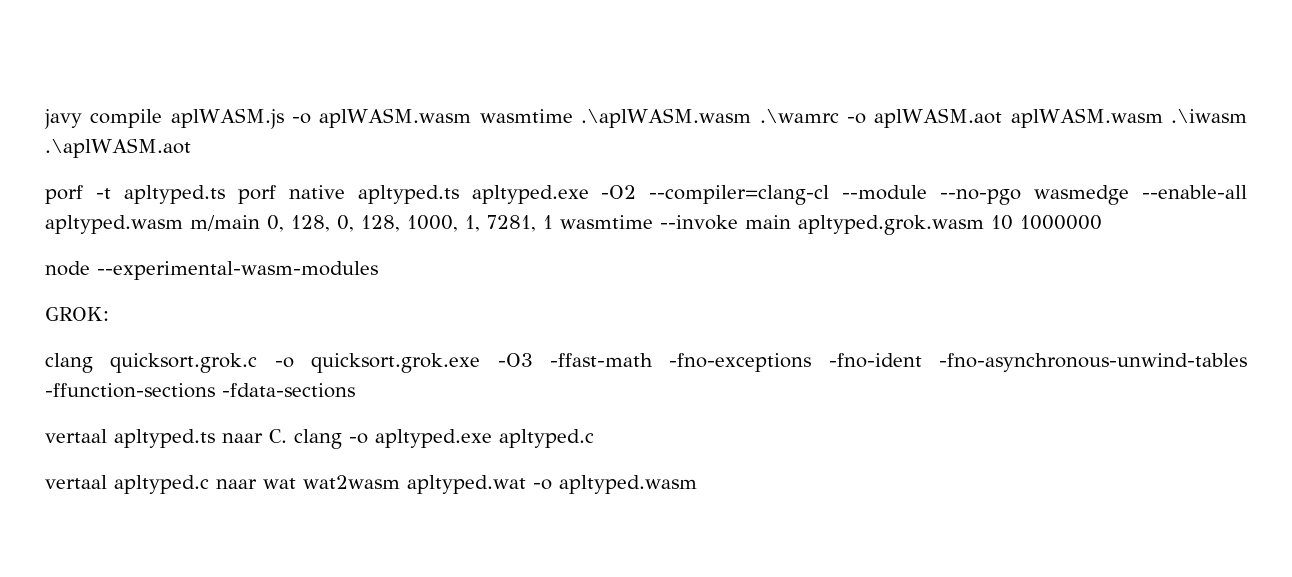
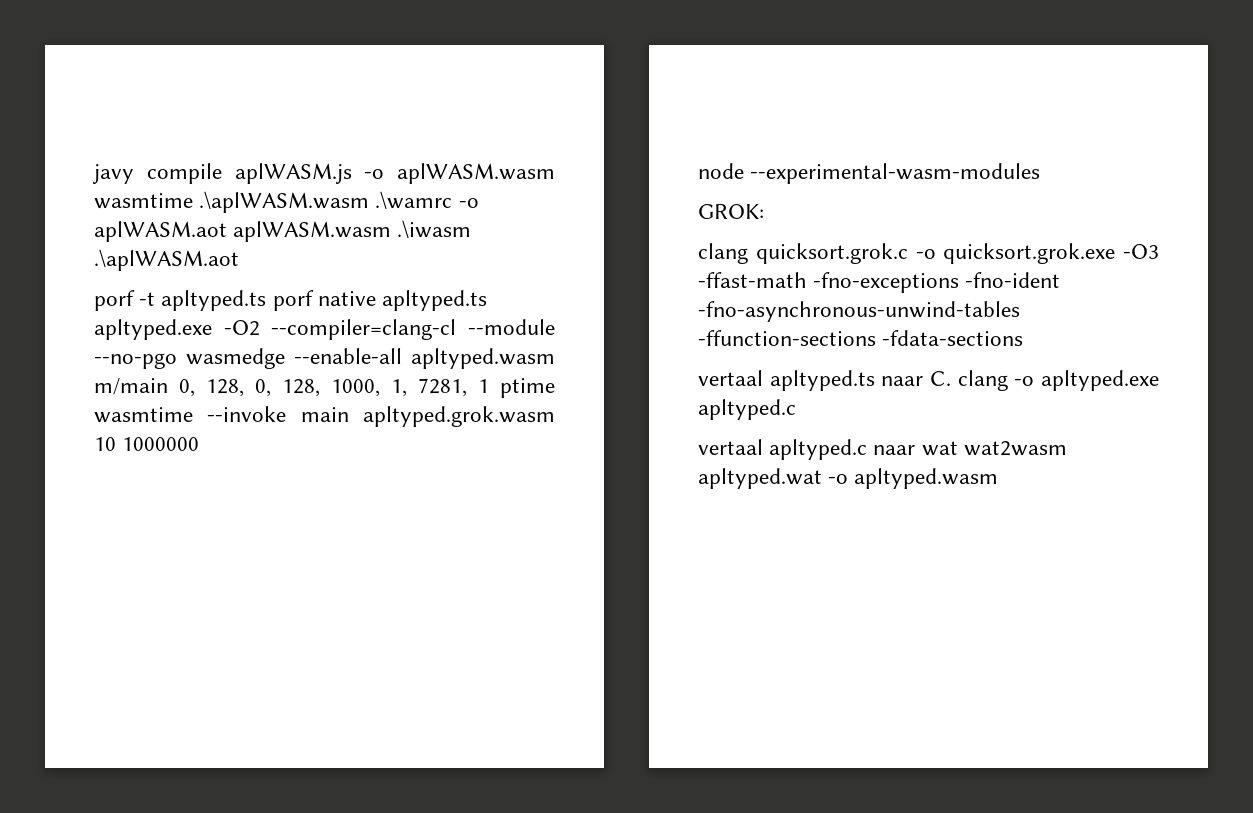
(553, 222) none -> [500,378,555,398] ptime

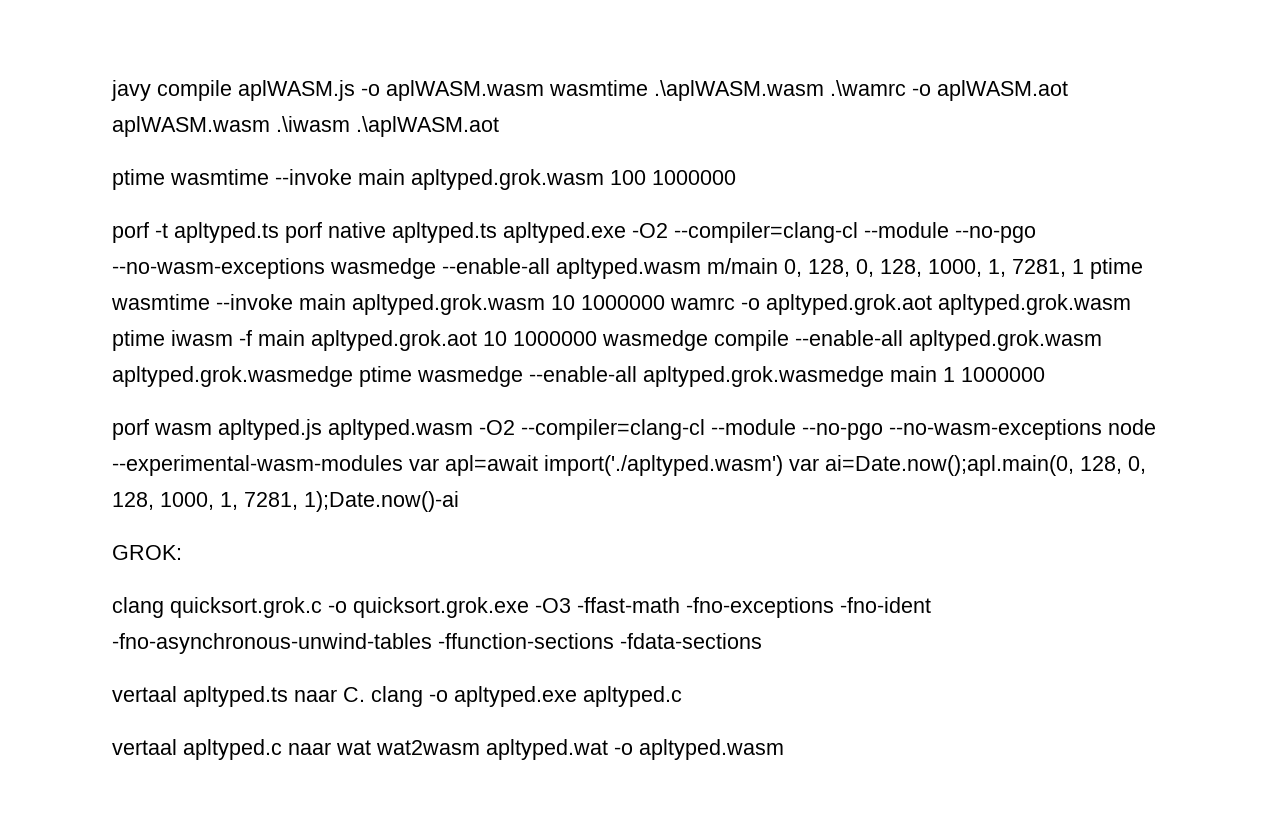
(239, 260) none -> [112,169,736,190] // ptime wasmtime --invoke main apltyped.grok.wasm 100 1000000
(177, 361) none -> [112,258,325,279] --no-wasm-exceptions
[698,163,1041,184] // node --experimental-wasm-modules -> [670,294,1131,315] [112,330,1102,351] [112,366,1045,387] [112,419,1156,440] [112,455,1146,476] [112,491,459,512] wamrc -o apltyped.grok.aot apltyped.grok.wasm ptime iwasm -f main apltyped.grok.aot 10 1000000 wasmedge compile --enable-all apltyped.grok.wasm apltyped.grok.wasmedge ptime wasmedge --enable-all apltyped.grok.wasmedge main 1 1000000 // porf wasm apltyped.js apltyped.wasm -O2 --compiler=clang-cl --module --no-pgo --no-wasm-exceptions node --experimental-wasm-modules var apl=await import('./apltyped.wasm') var ai=Date.now();apl.main(0, 128, 0, 128, 1000, 1, 7281, 1);Date.now()-ai

